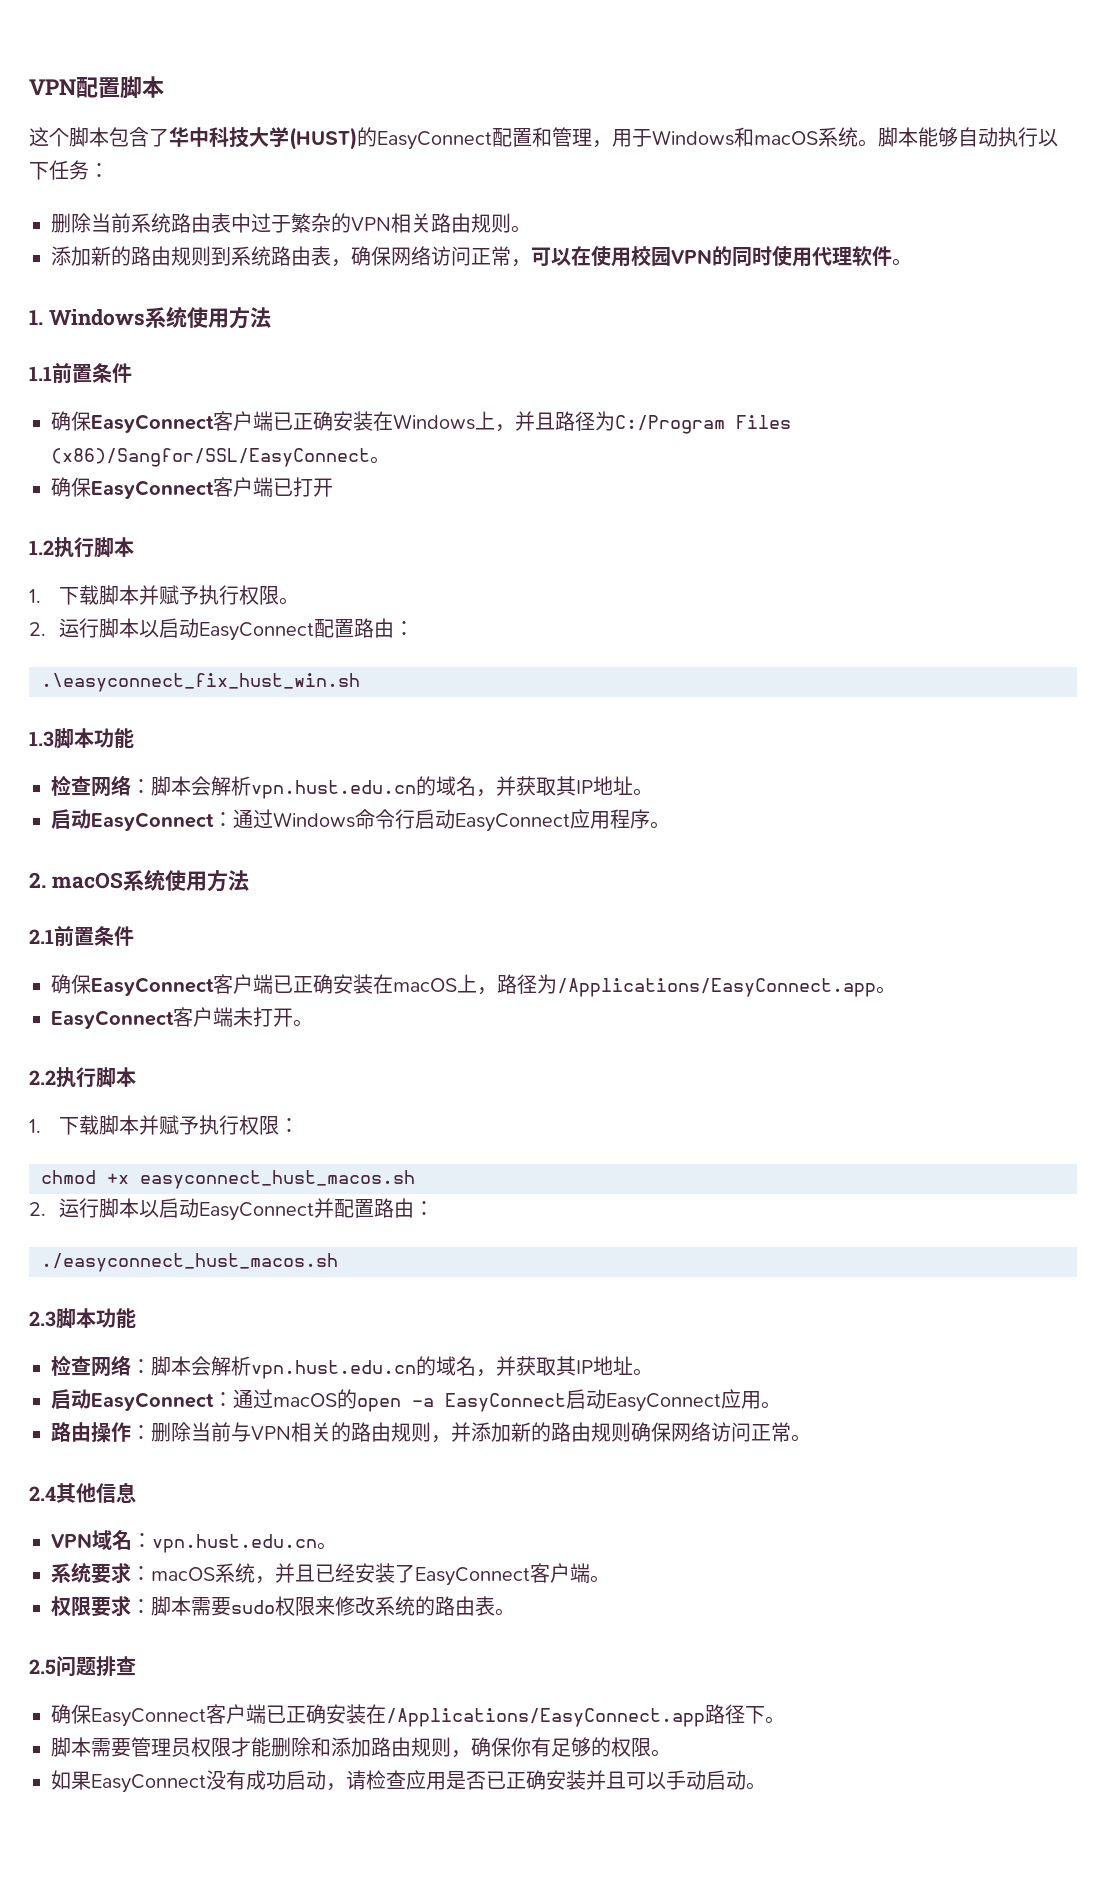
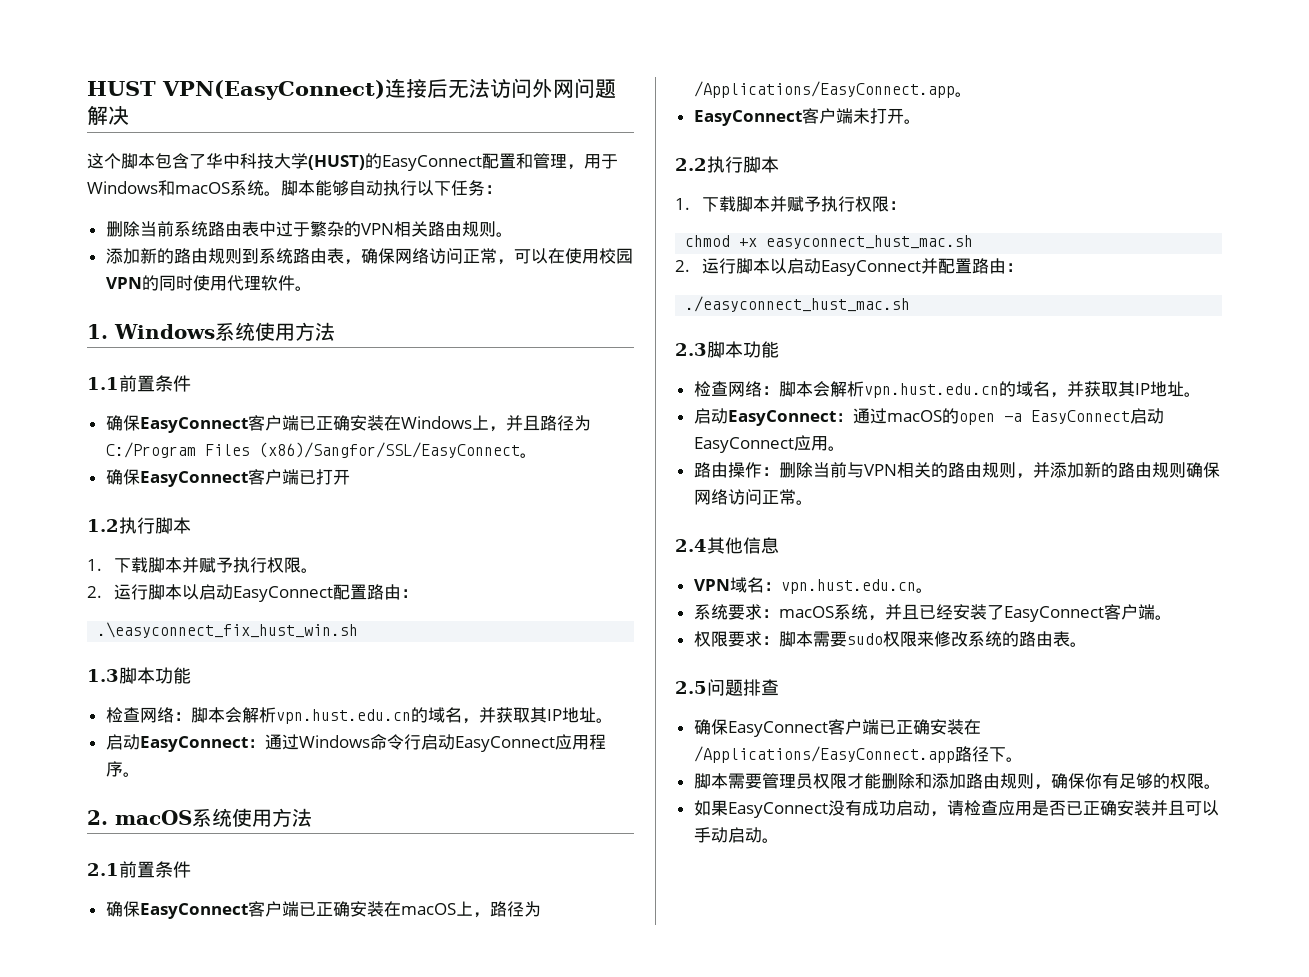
[29,76,164,99] VPN配置脚本 -> [87,78,616,100] [87,105,129,125] HUST VPN(EasyConnect)连接后无法访问外网问题解决
[140,1170,415,1189] easyconnect_hust_macos.sh -> [766,235,974,249] easyconnect_hust_mac.sh
[41,1253,338,1272] ./easyconnect_hust_macos.sh -> [685,296,911,312] ./easyconnect_hust_mac.sh

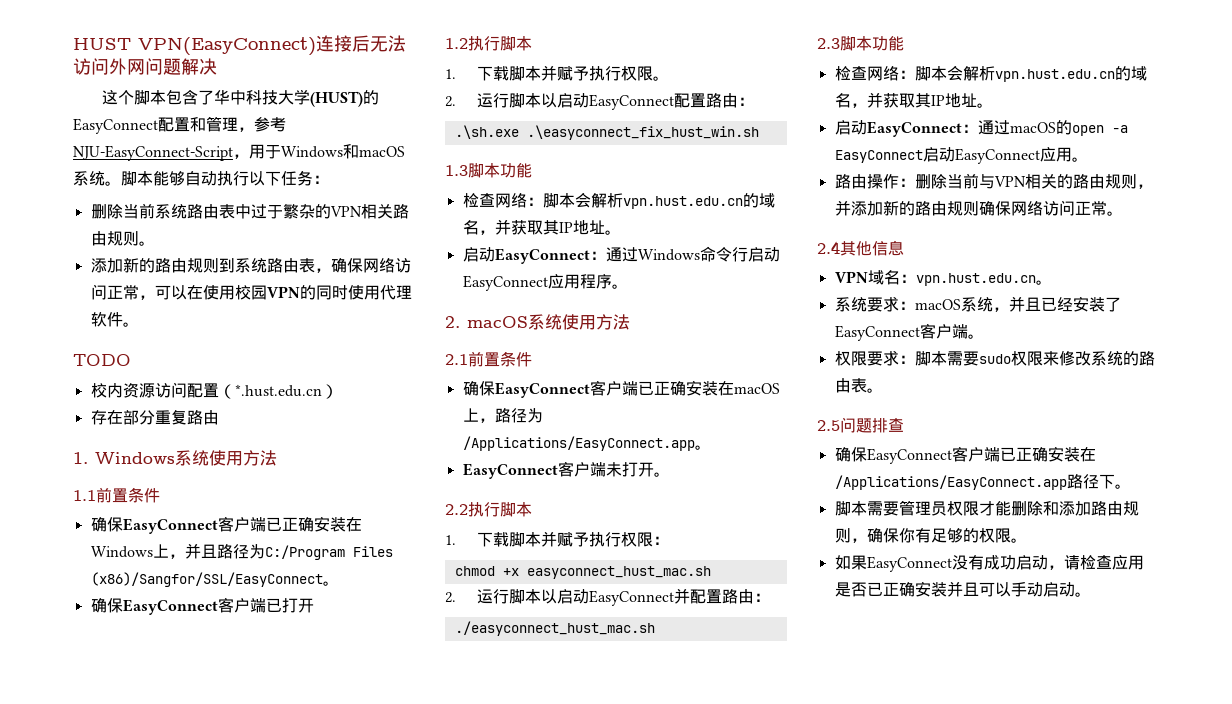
(584, 167) none -> [254,117,286,132] [73,145,249,161] 参考NJU-EasyConnect-Script，
(312, 288) none -> [73,354,131,366] [90,382,338,399] [90,410,219,425] // TODO // 校内资源访问配置（*.hust.edu.cn） // 存在部分重复路由
(418, 593) none -> [454,125,519,139] .\sh.exe

